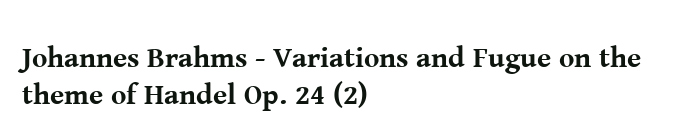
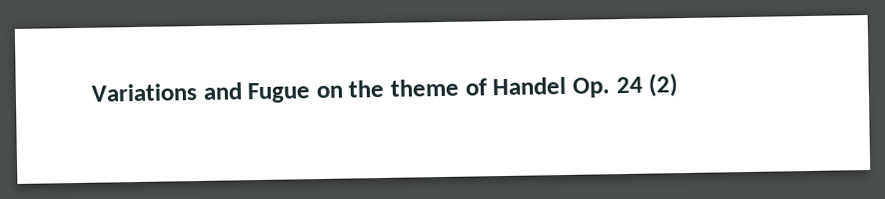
[17,45,265,73] Johannes Brahms - -> (91, 92) none

